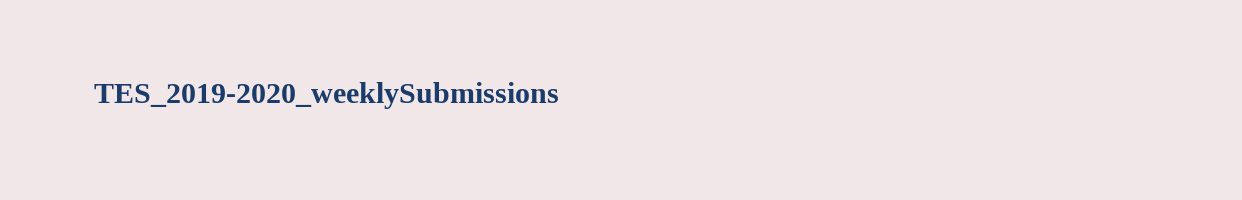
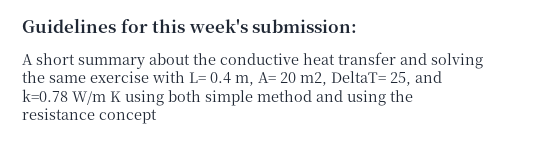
[94,82,559,109] TES_2019-2020_weeklySubmissions -> [22,18,358,33] [22,52,483,69] [22,71,442,86] [22,89,413,106] [22,108,157,124] Guidelines for this week's submission: // A short summary about the conductive heat transfer and solving the same exercise with L= 0.4 m, A= 20 m2, DeltaT= 25, and k=0.78 W/m K using both simple method and using the resistance concept

